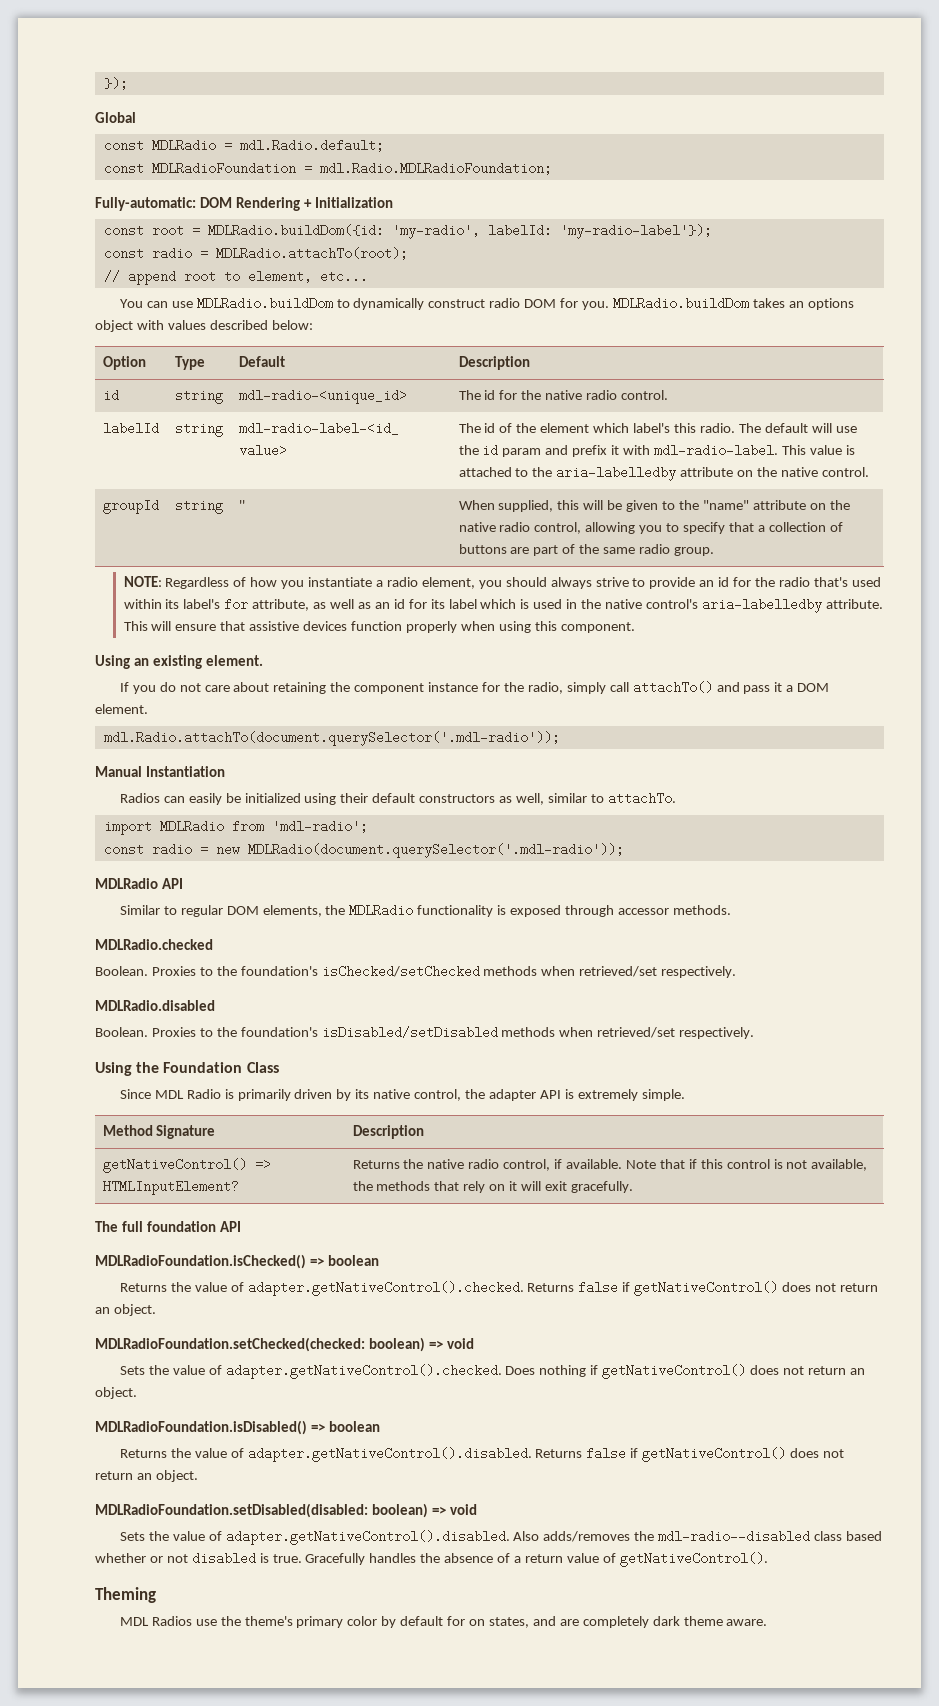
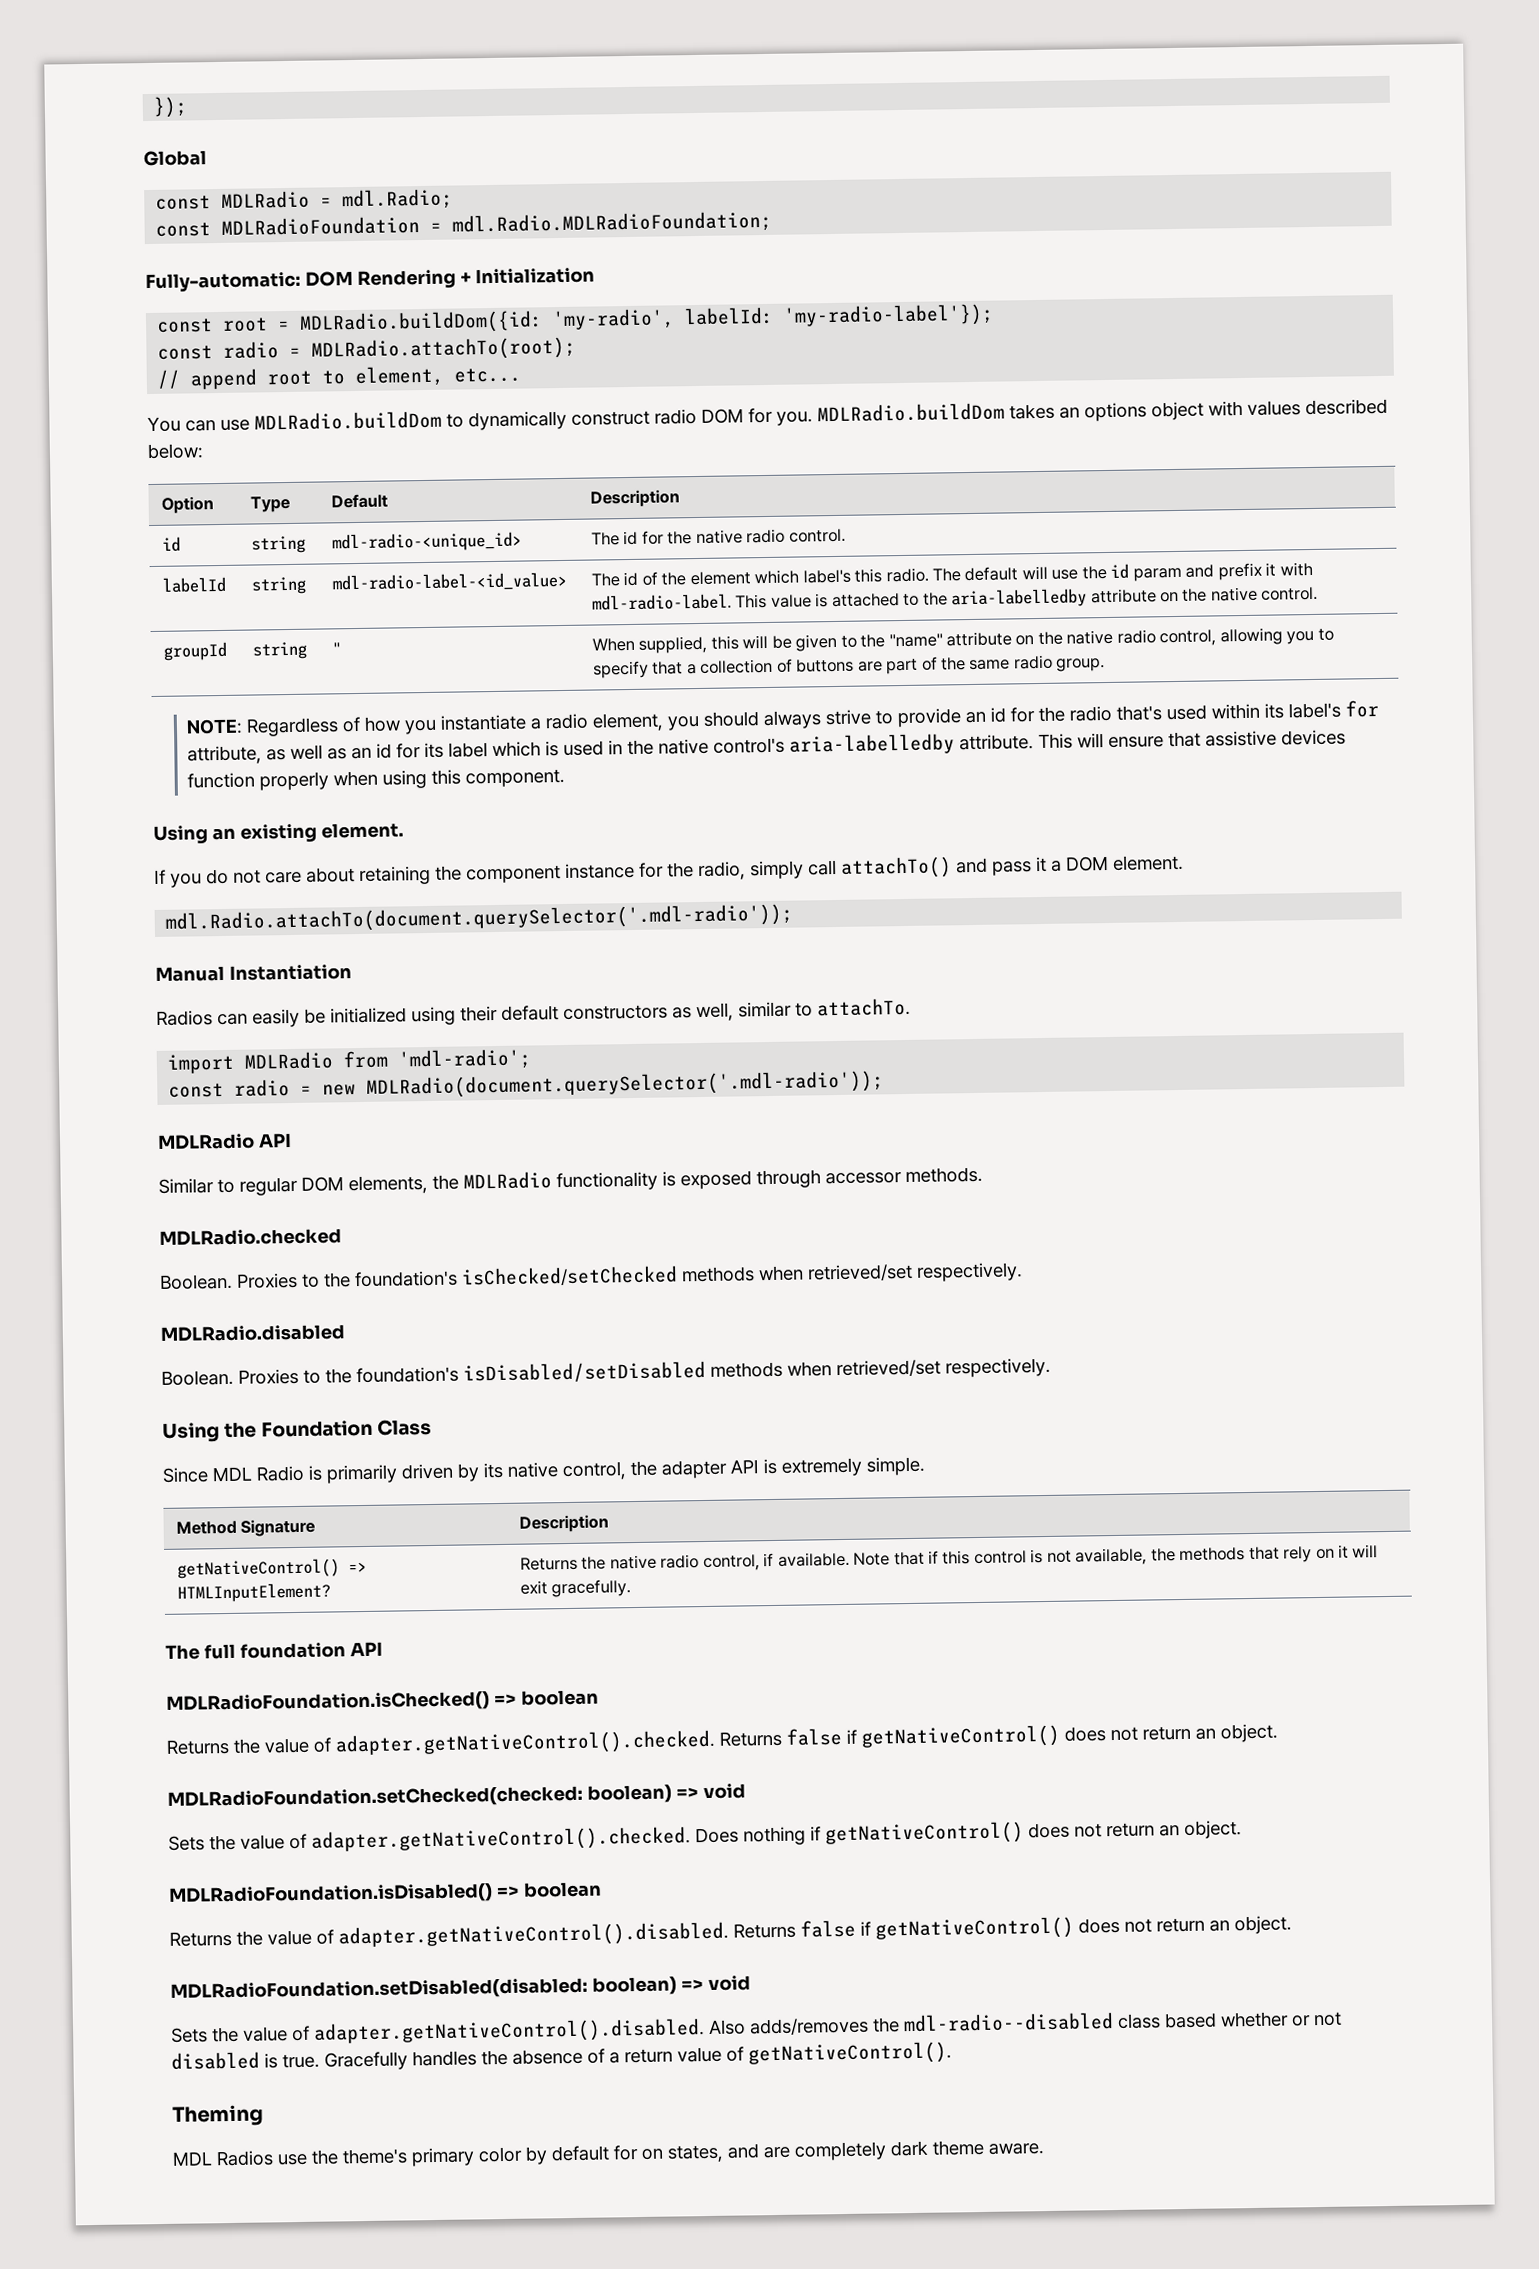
[239,139,384,152] mdl.Radio.default; -> [342,188,454,211] mdl.Radio;

